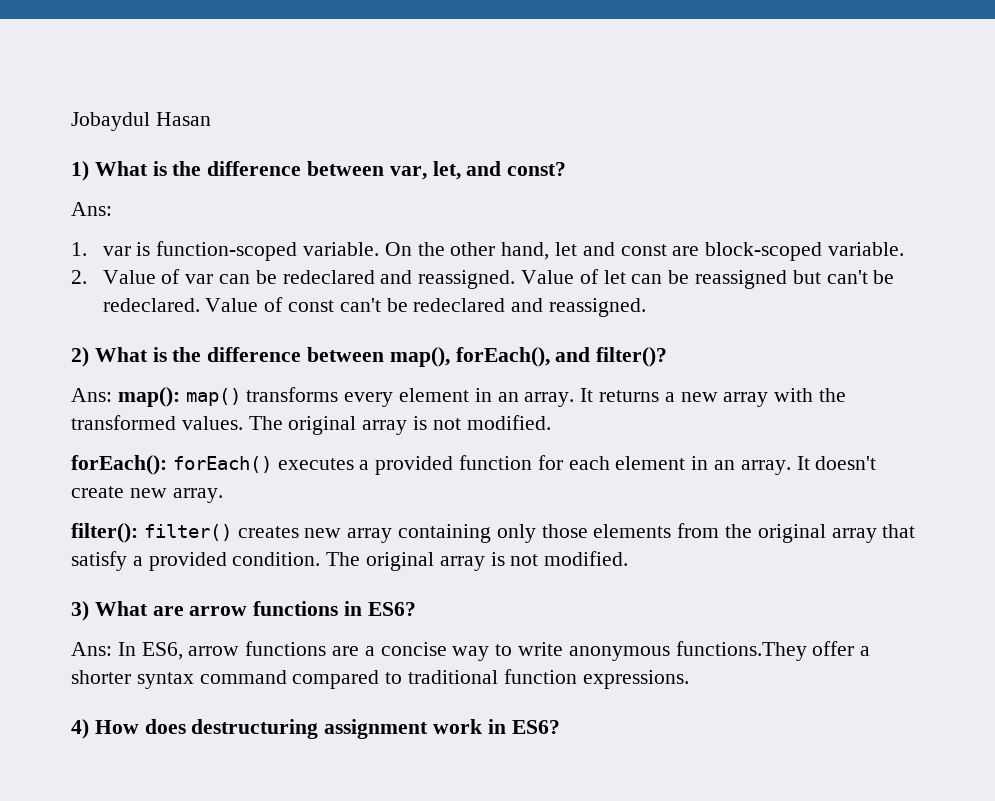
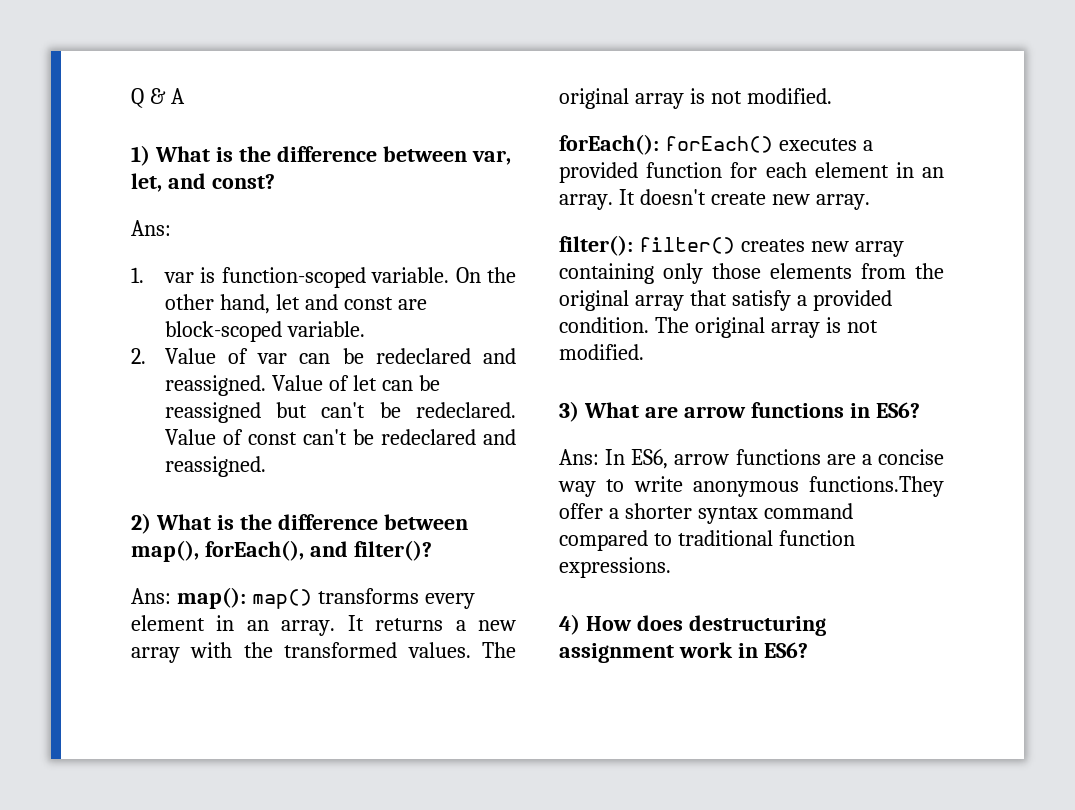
[71,112,211,131] Jobaydul Hasan -> [131,88,185,108] Q & A

